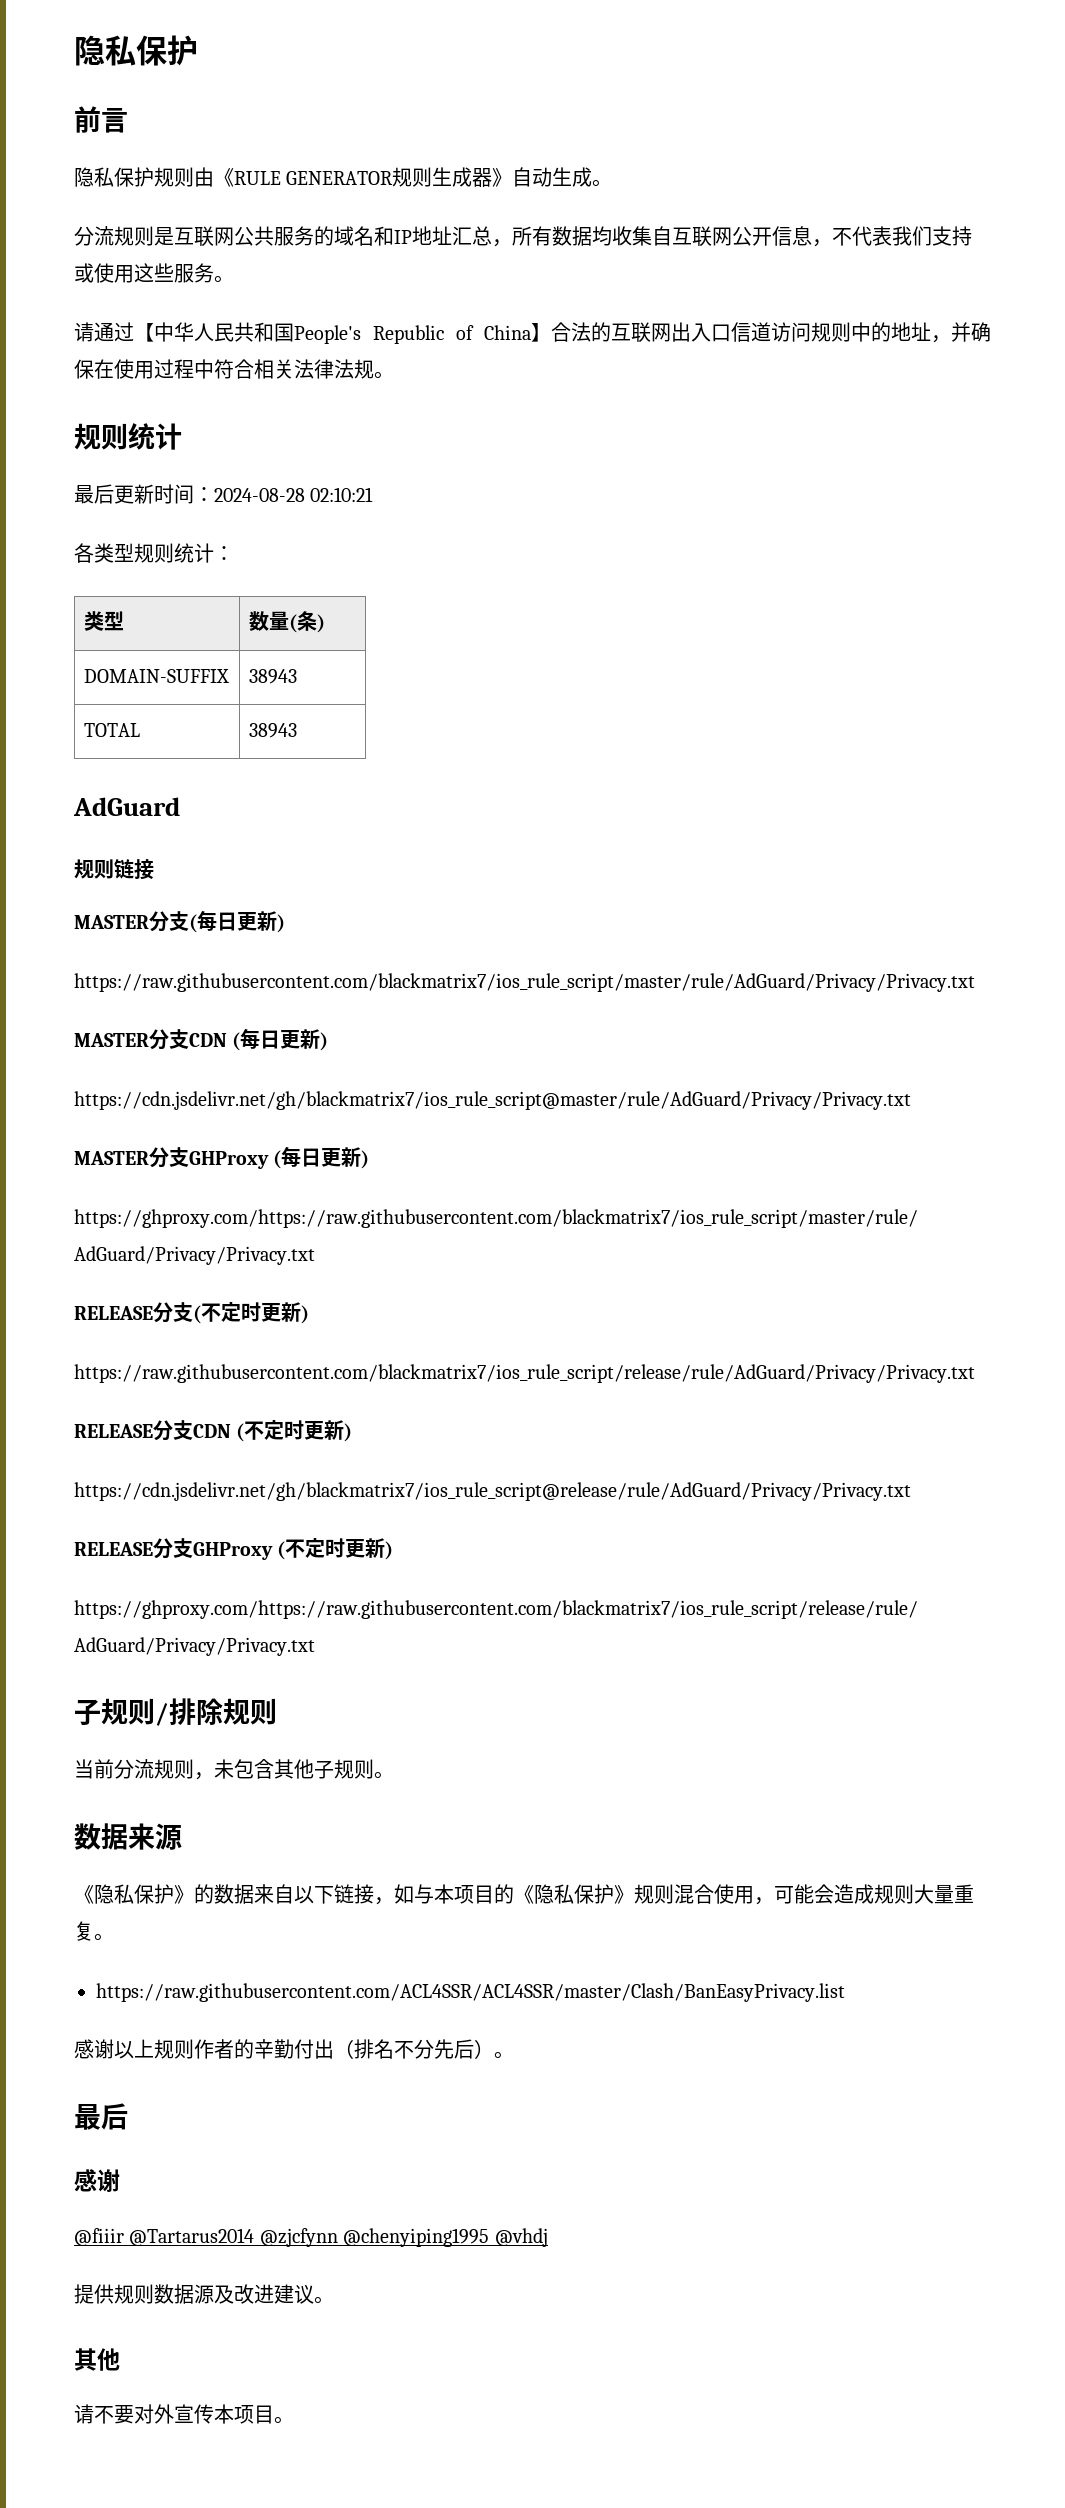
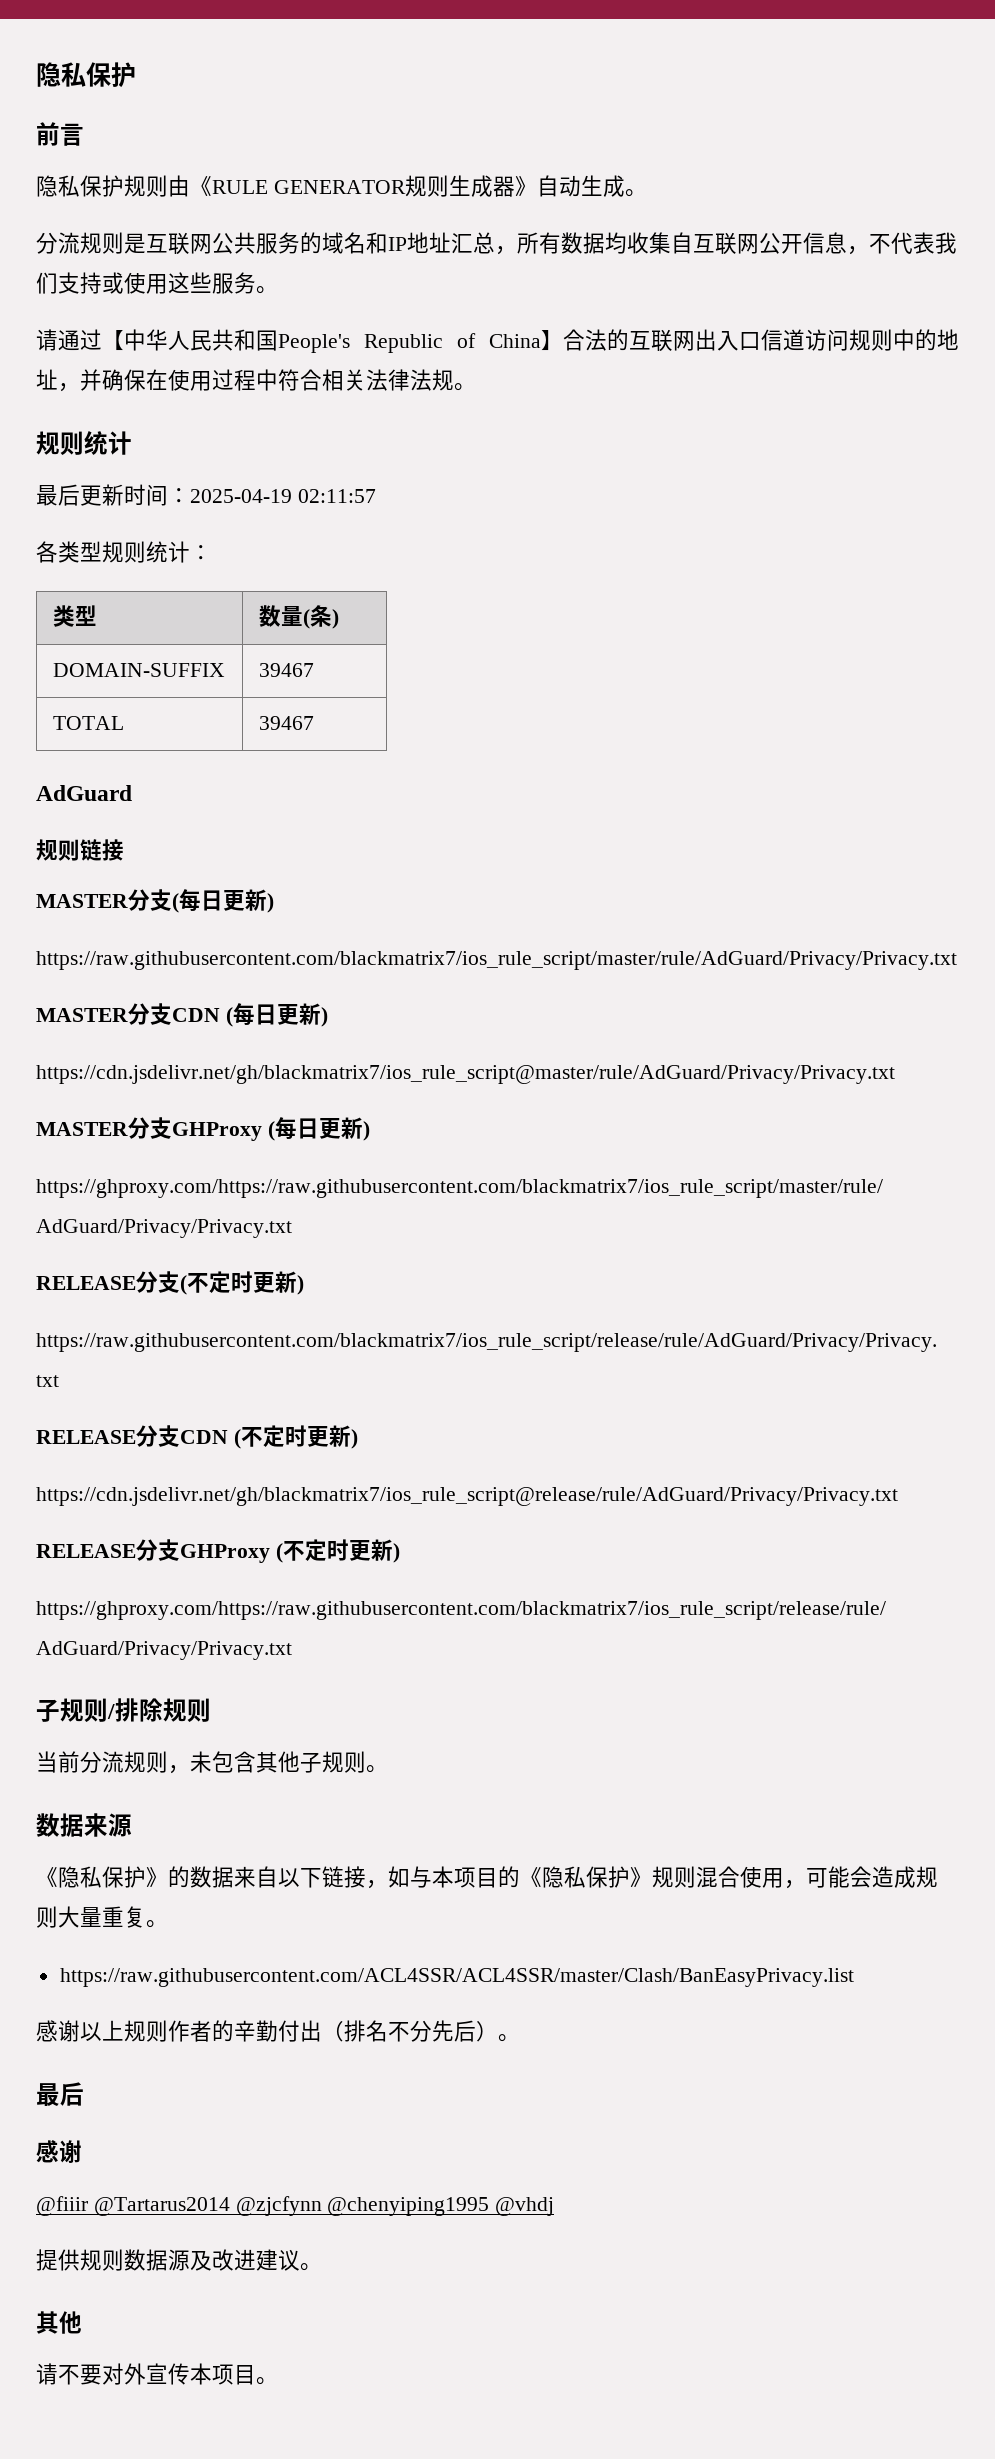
[214,487,374,502] 2024-08-28 02:10:21 -> [190,489,376,503] 2025-04-19 02:11:57
[249,669,298,684] 38943 -> [258,663,314,677] 39467
[249,723,298,738] 38943 -> [258,716,314,730] 39467

